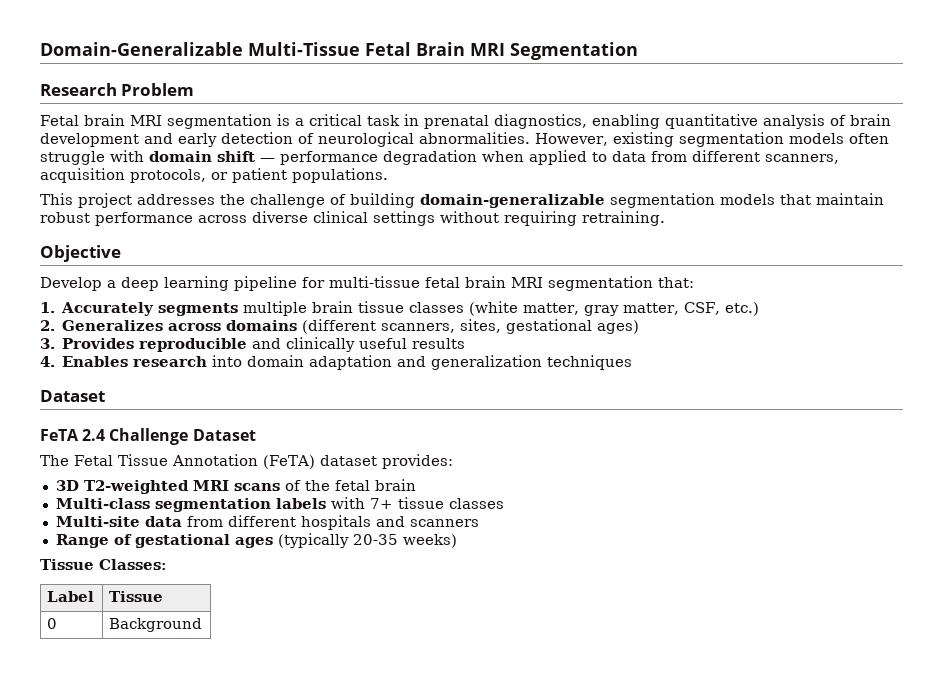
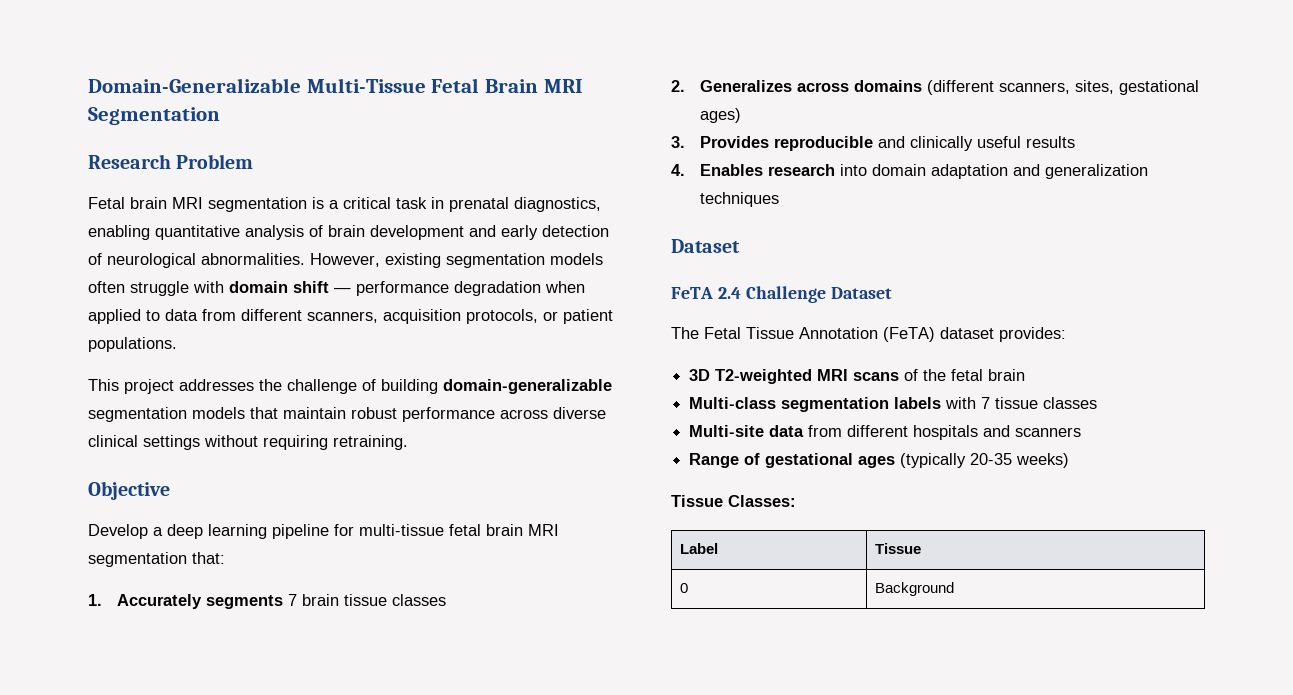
[243,301,308,316] multiple -> [288,594,298,606] 7
[469,301,760,316] (white matter, gray matter, CSF, etc.) -> (447, 600) none
[369,498,393,509] 7+ -> [981,397,991,409] 7

